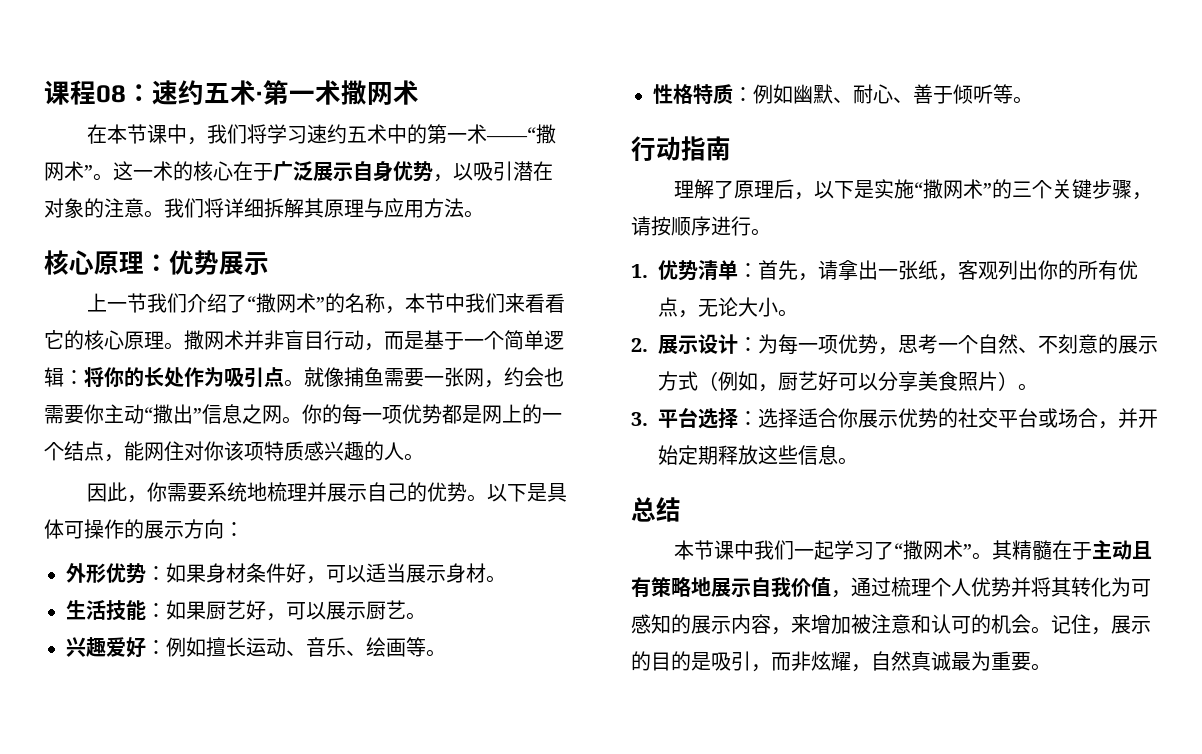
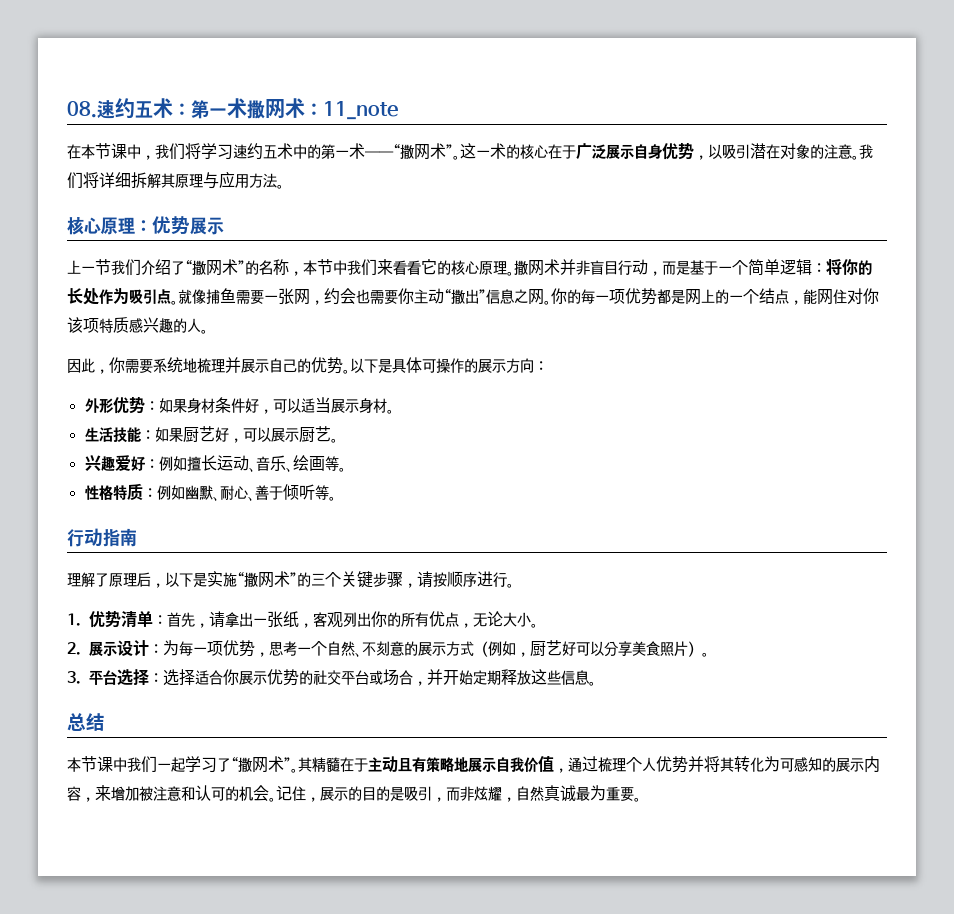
[44,80,263,105] 课程08：速约五术· -> [67,98,191,119] 08.速约五术：
(419, 92) none -> [305,101,398,120] ：11_note

